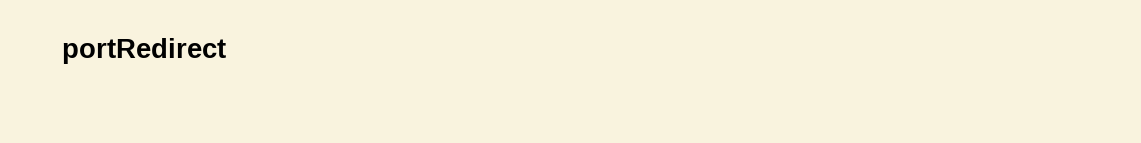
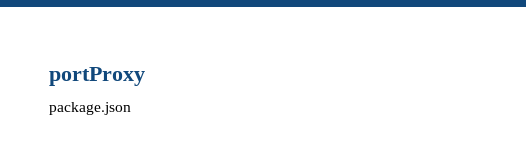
[62,38,226,64] portRedirect -> [49,67,145,86] [49,102,131,115] portProxy // package.json

